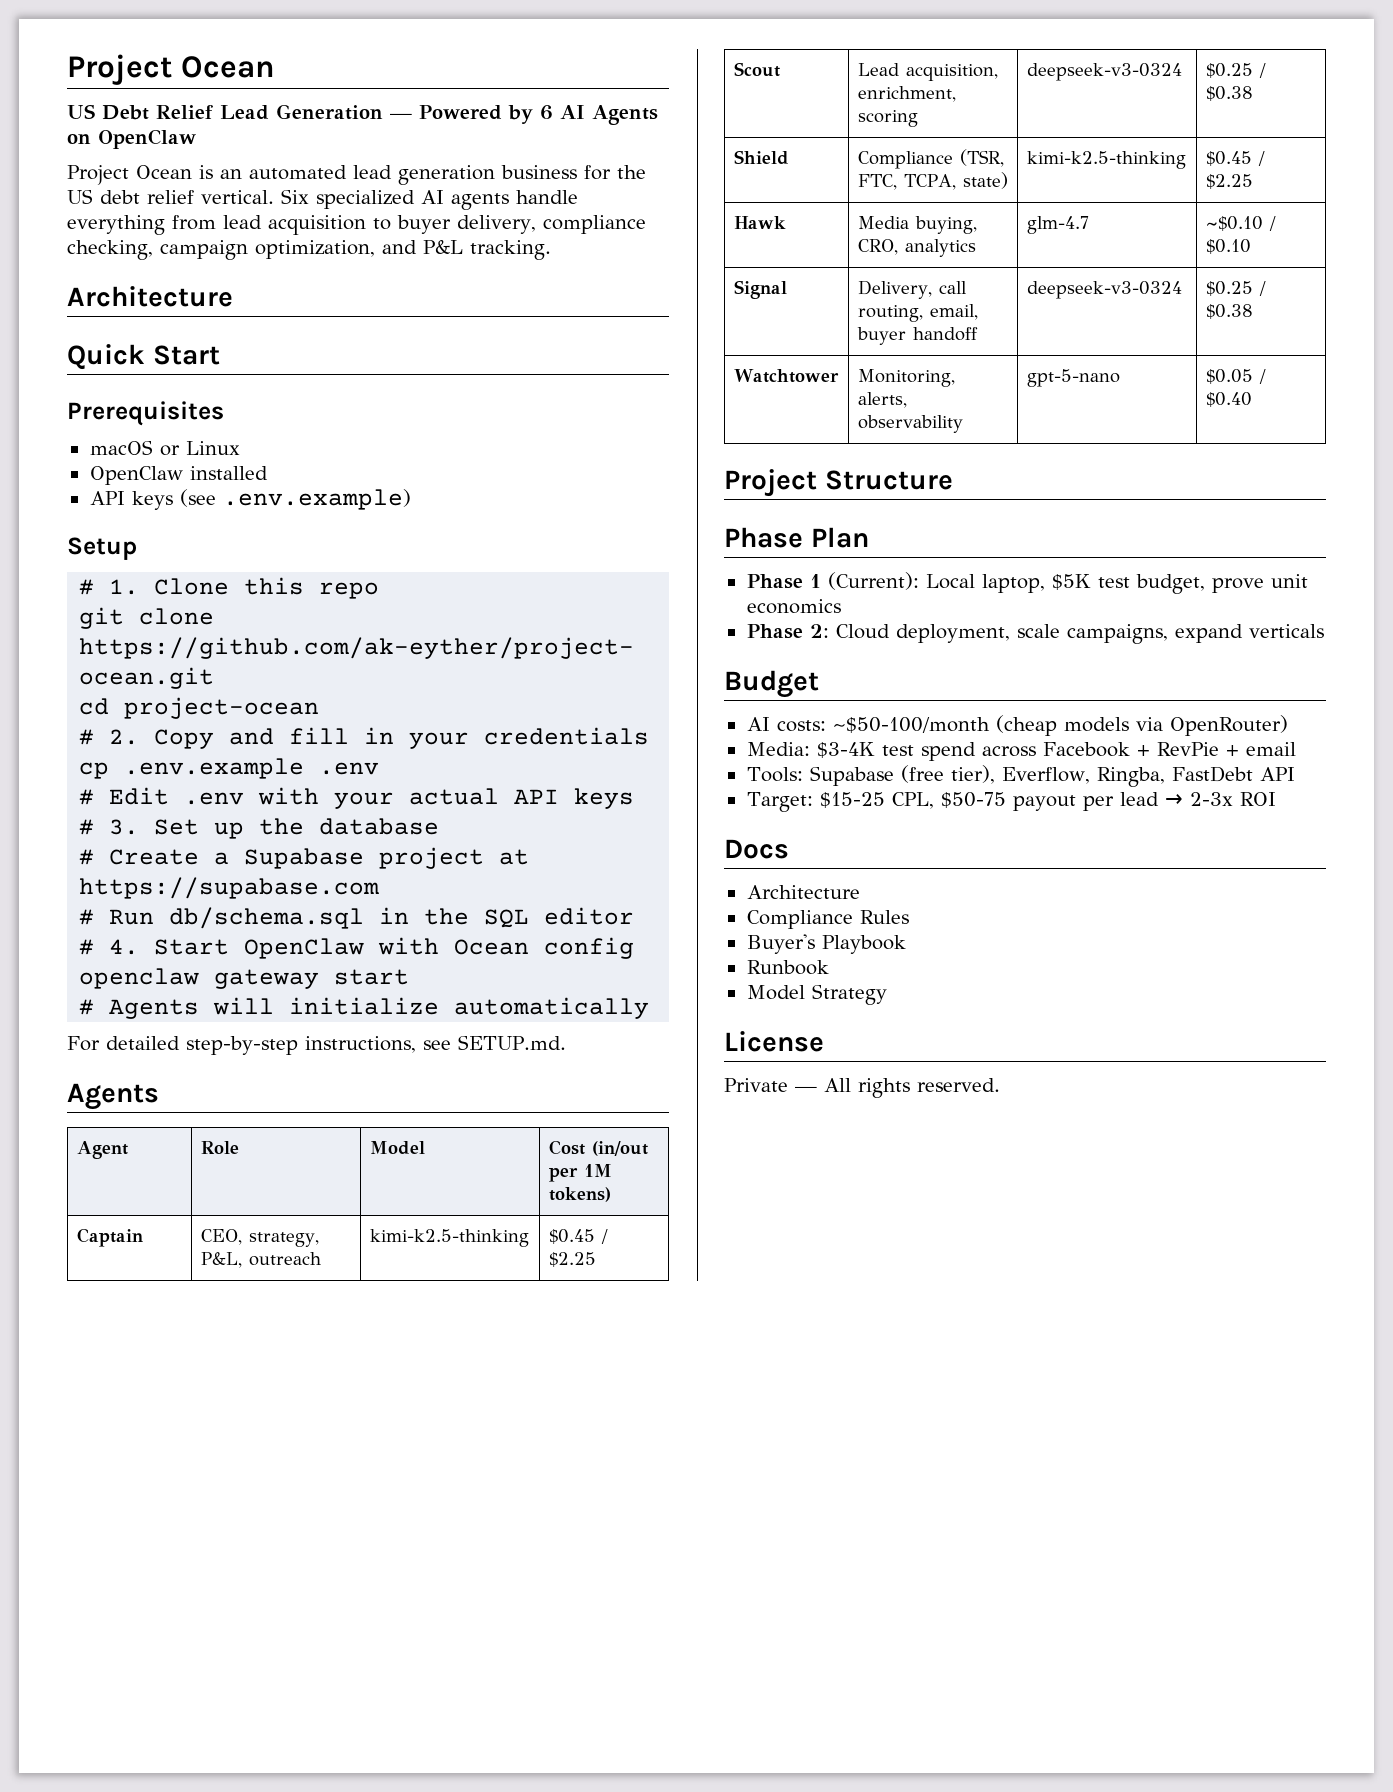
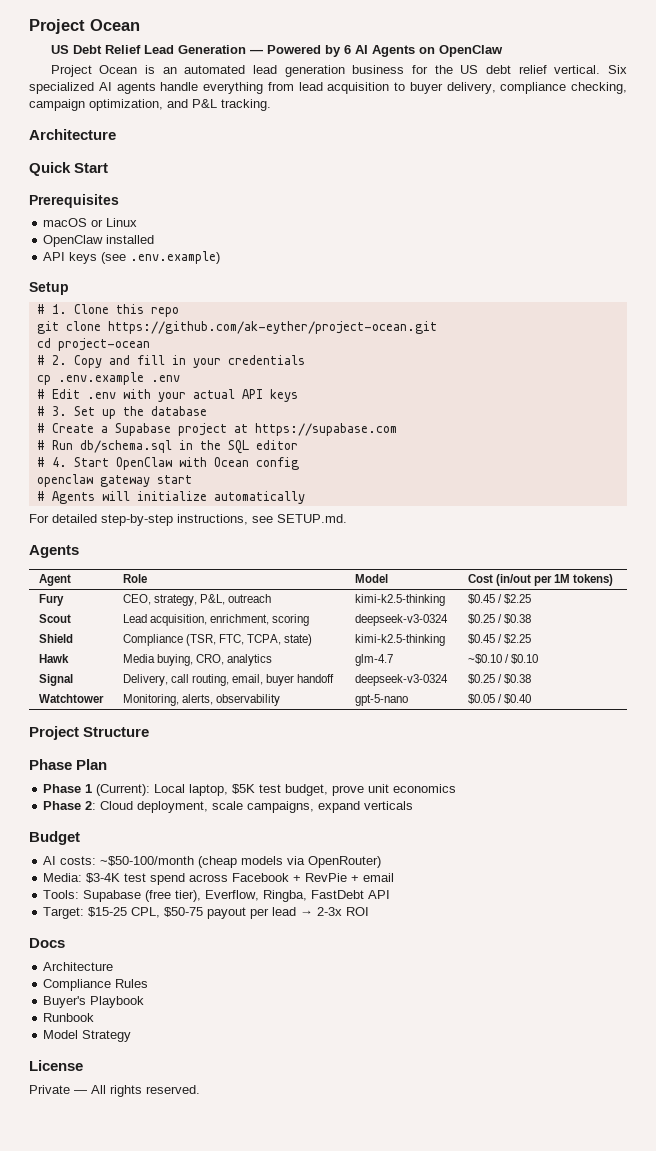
[76,1228,143,1247] Captain -> [38,594,64,606] Fury

